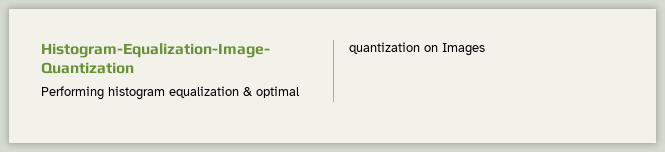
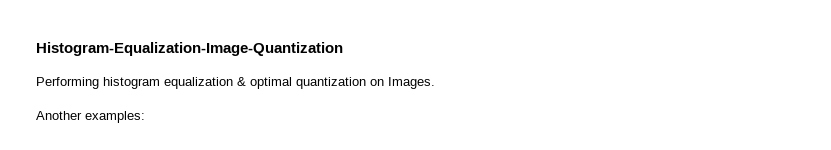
[442,43,485,56] Images -> [388,77,435,89] [36,111,145,123] Images. // Another examples:

